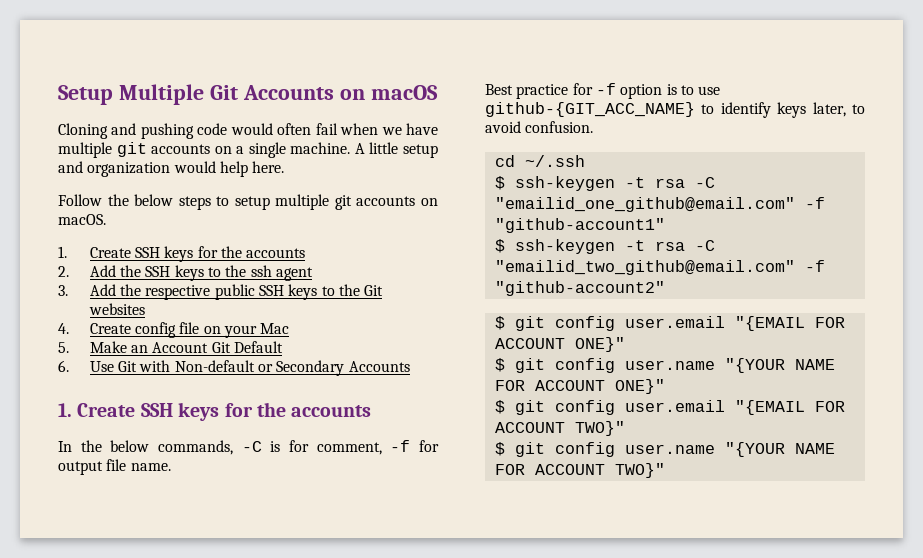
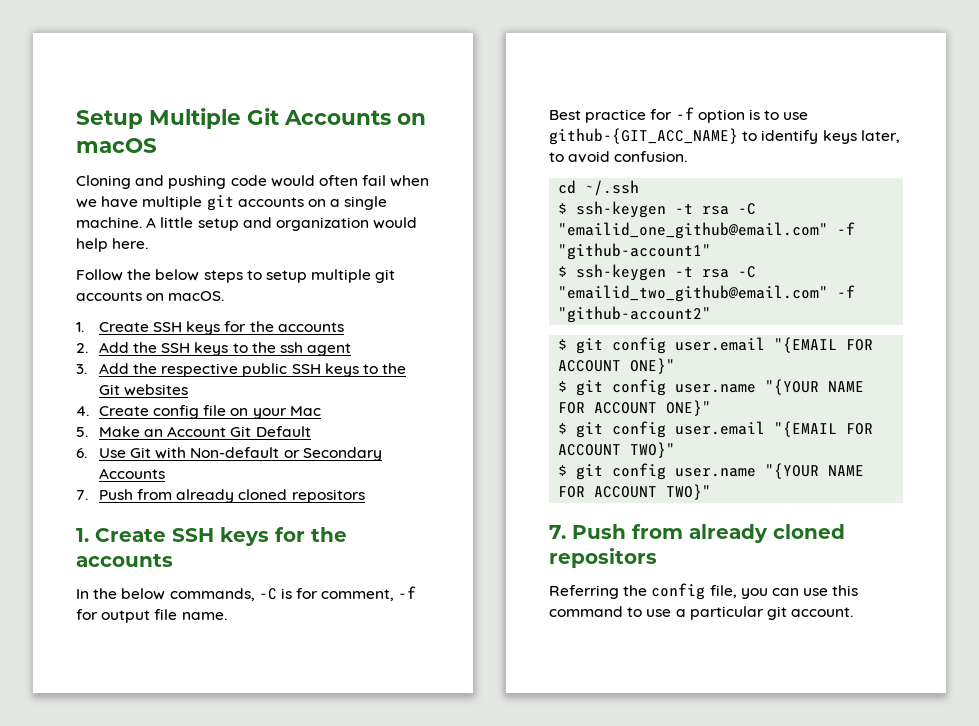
(410, 366) none -> [76,489,365,503] // 7. Push from already cloned repositors
(665, 470) none -> [549,524,845,543] [549,548,657,568] [549,583,859,600] [549,606,854,620] // 7. Push from already cloned repositors // Referring the config file, you can use this command to use a particular git account.

